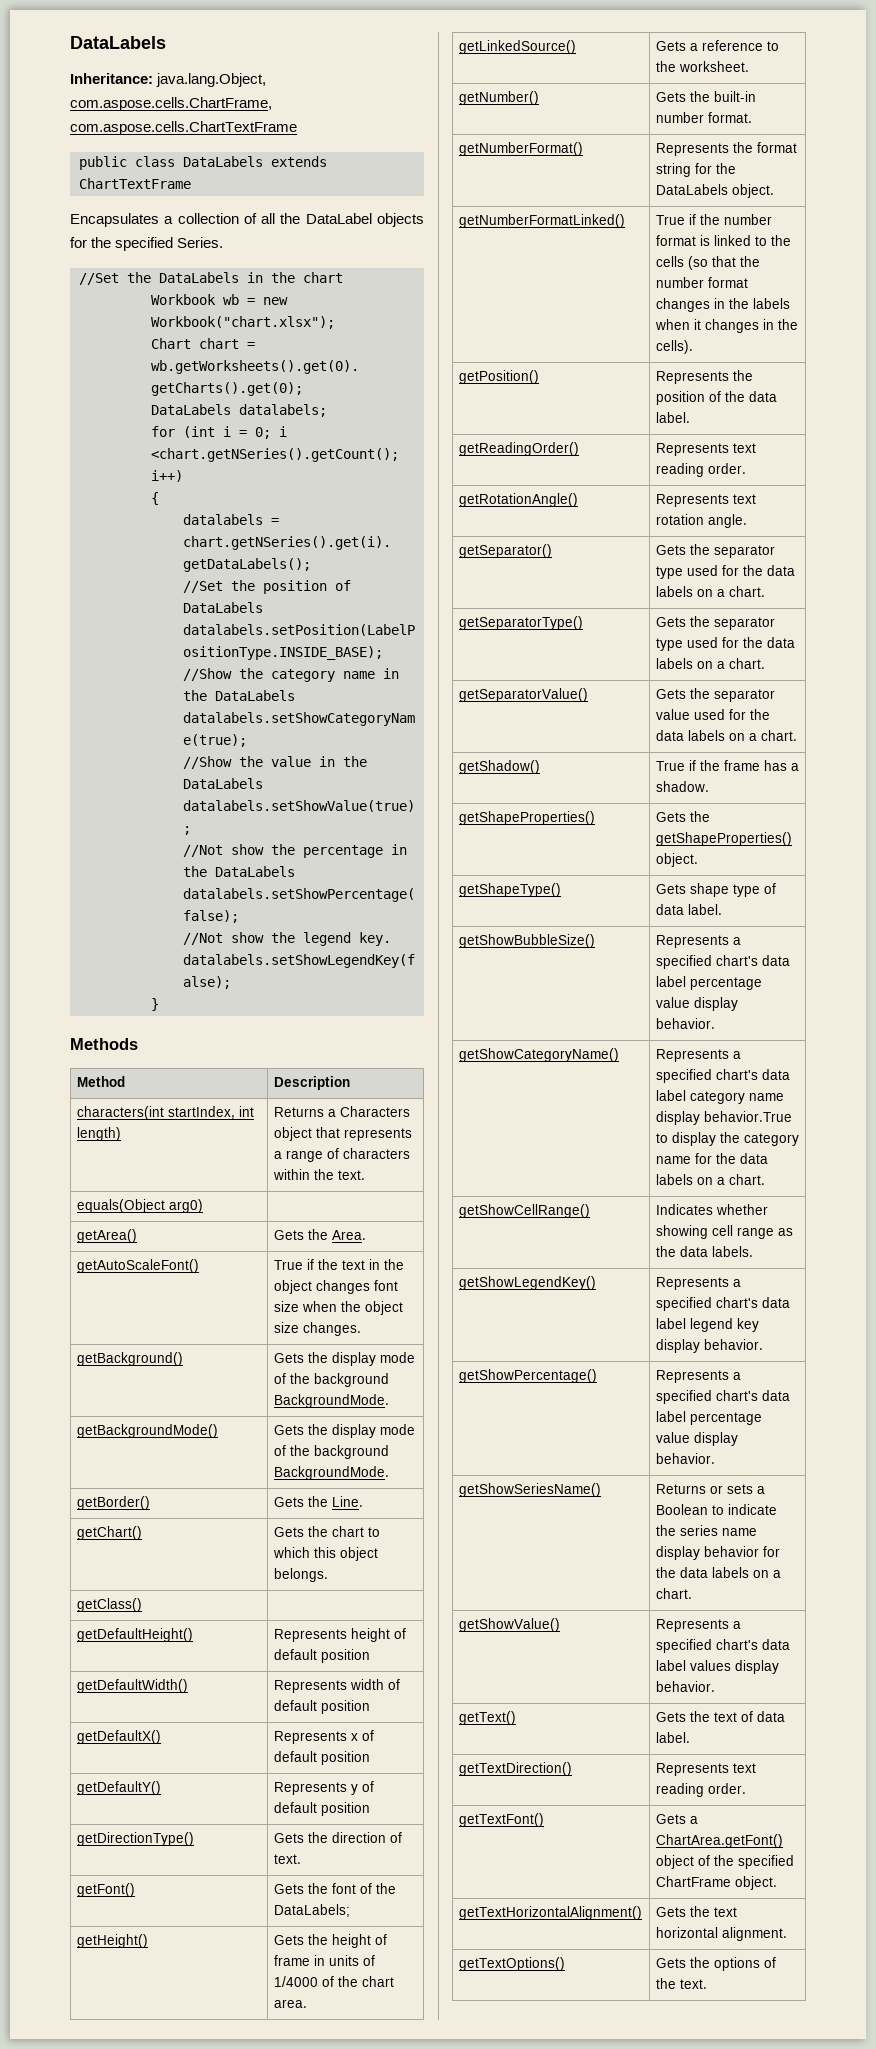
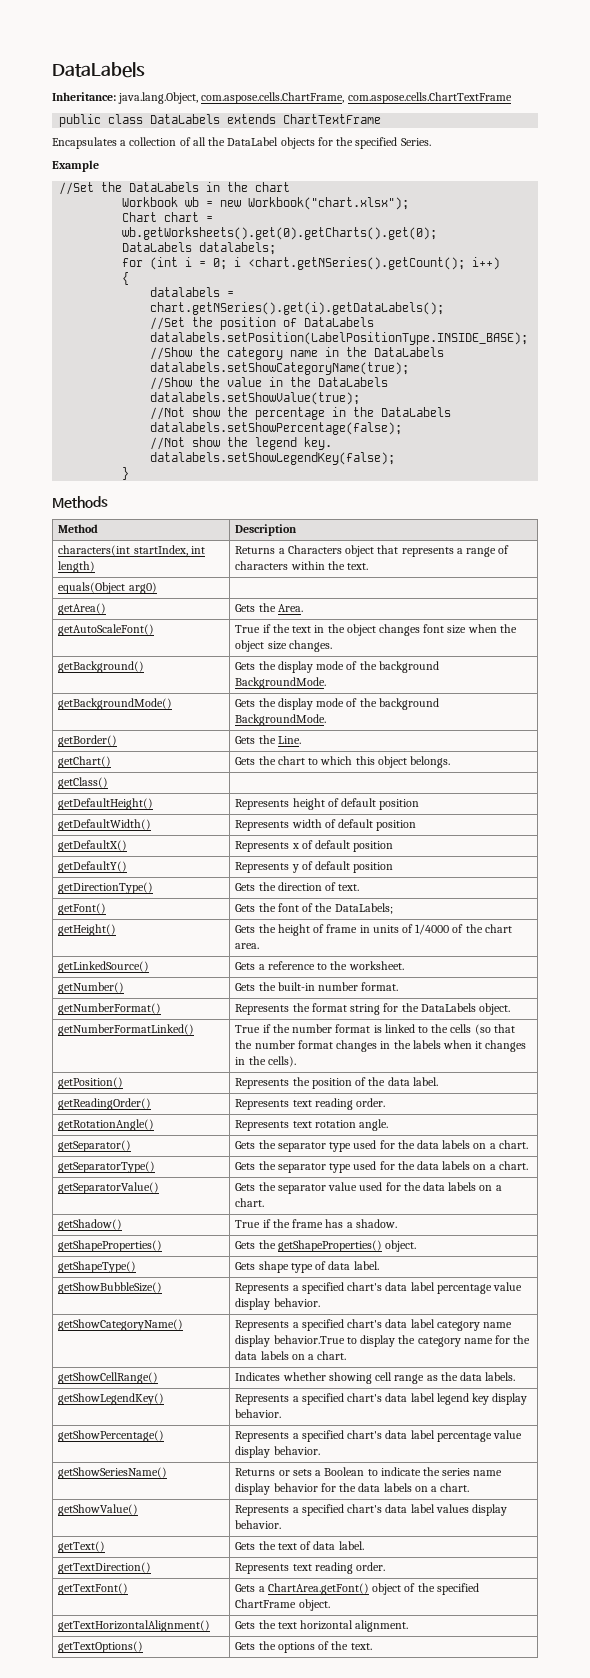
(224, 242) none -> [52,160,99,172] // Example

